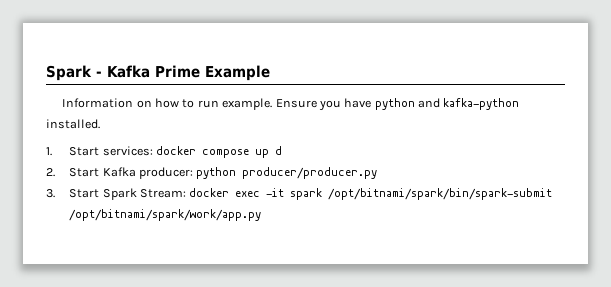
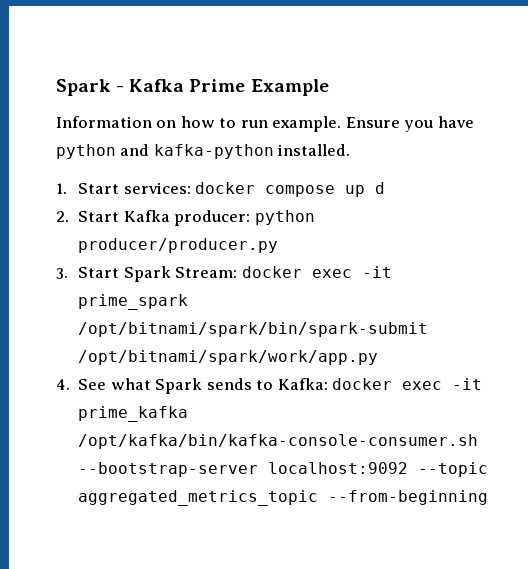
[290,188,323,200] spark -> [78,294,189,310] prime_spark
(262, 215) none -> [56,378,483,394] [78,406,189,422] [78,434,479,449] [78,462,489,477] [78,490,489,506] // 4. See what Spark sends to Kafka: docker exec -it prime_kafka /opt/kafka/bin/kafka-console-consumer.sh --bootstrap-server localhost:9092 --topic aggregated_metrics_topic --from-beginning

